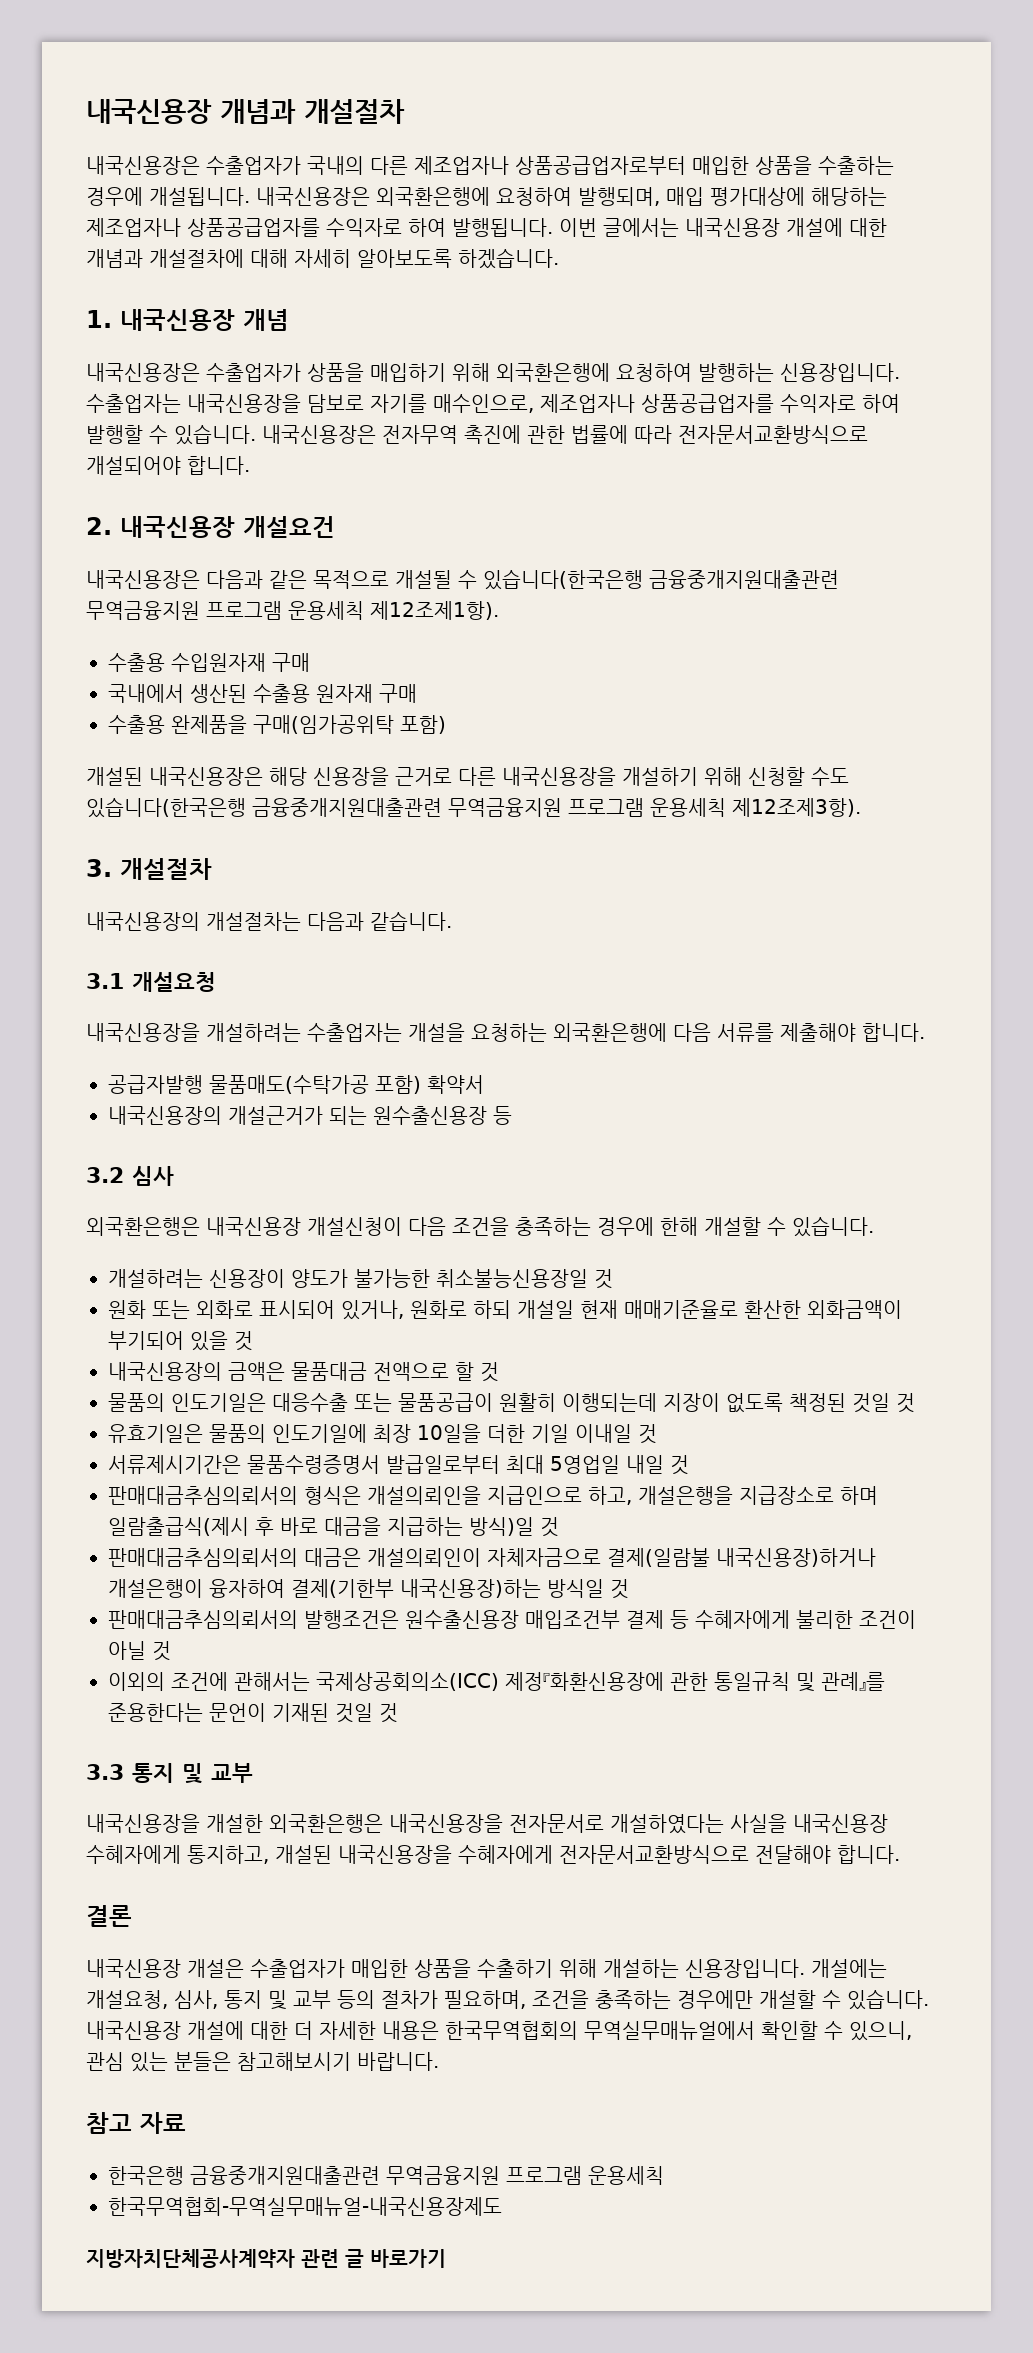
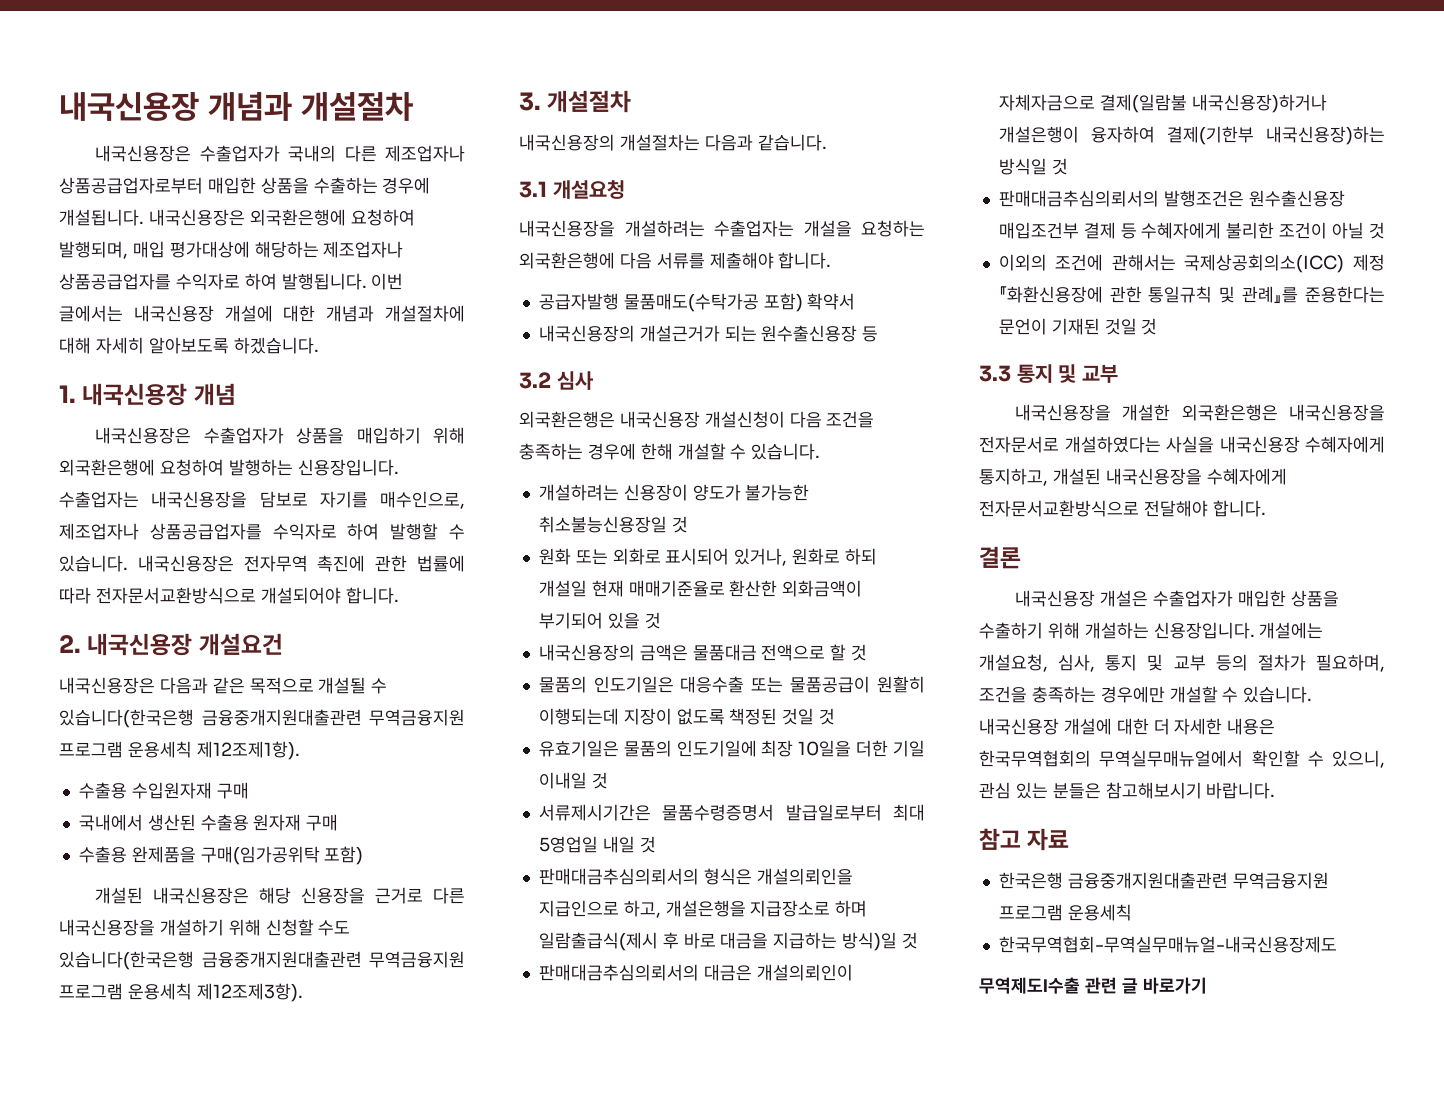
[86,2249,295,2268] 지방자치단체공사계약자 -> [979,977,1080,994] 무역제도Ⅰ수출

